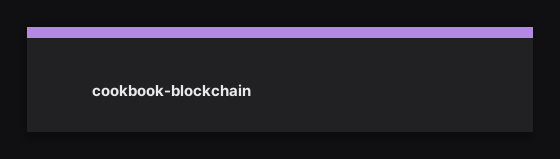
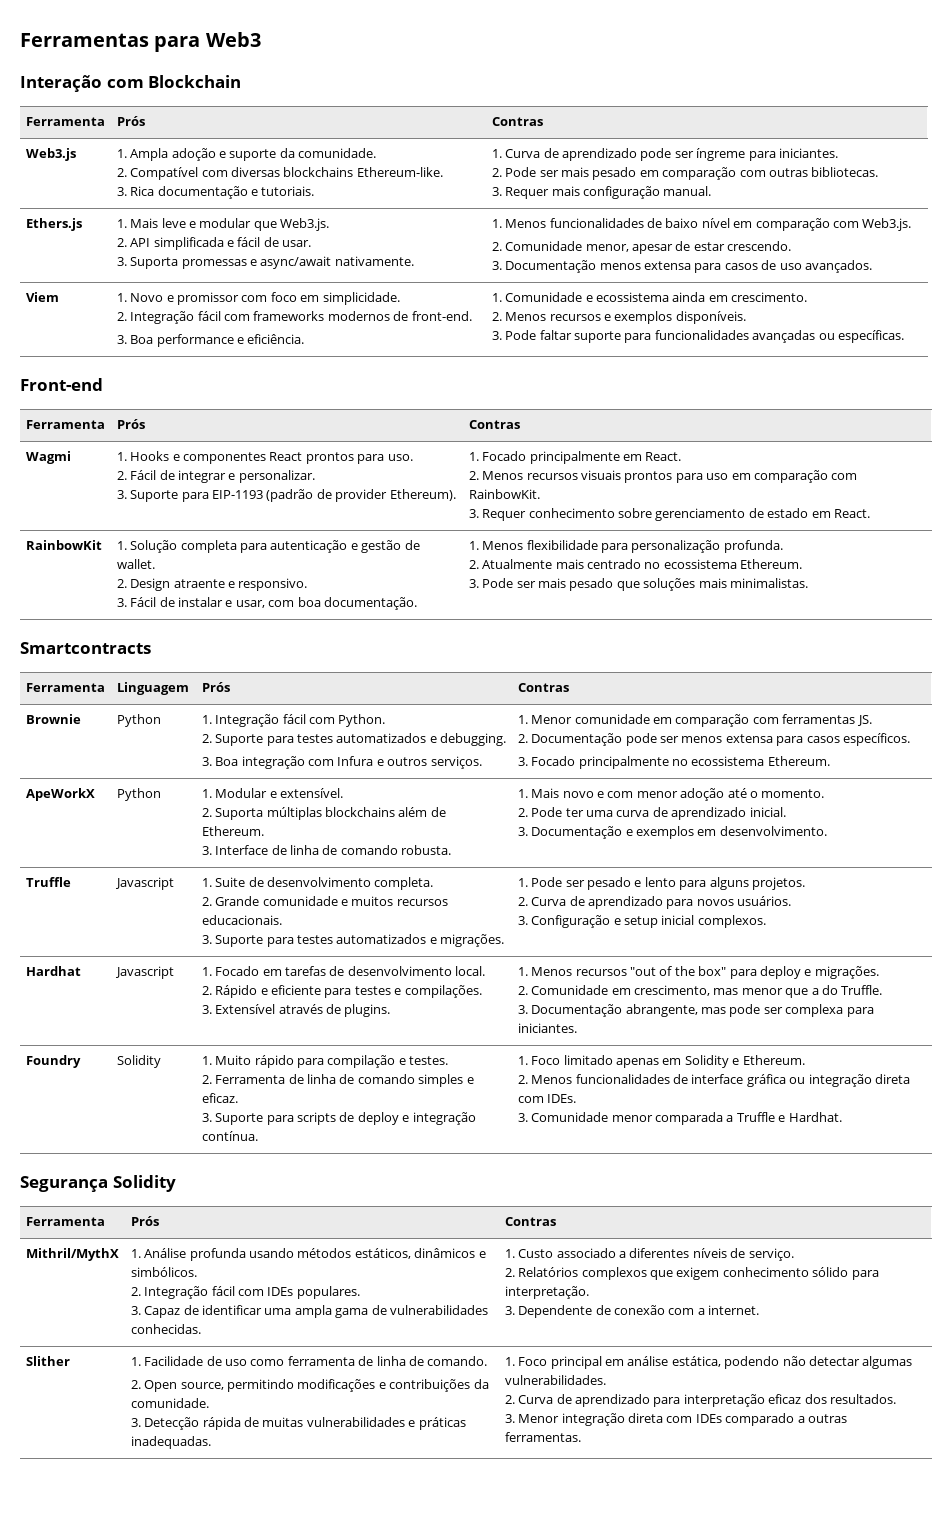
[92,84,251,97] cookbook-blockchain -> [20,32,261,52] [20,75,242,92] [25,117,105,126] [116,116,145,126] [491,117,543,126] [25,148,76,161] [116,148,377,161] [116,167,443,180] [116,186,315,199] [491,148,838,161] [491,167,879,180] [491,186,712,199] [25,218,82,231] [116,218,330,231] [116,237,312,250] [116,256,414,269] [491,218,912,231] [491,241,792,254] [491,260,872,273] [25,292,59,302] [116,292,400,305] [116,311,472,324] [116,334,305,347] [491,292,808,302] [491,311,746,324] [491,330,904,343] [20,378,103,391] [25,420,105,429] [116,419,145,429] [468,420,520,429] [25,451,71,464] [116,451,413,464] [116,470,315,483] [116,489,456,502] [468,451,682,464] [468,470,858,483] [468,489,540,499] [468,508,870,521] [25,540,102,550] [116,540,420,553] [116,559,155,569] [116,578,308,591] [116,597,417,610] [468,540,783,553] [468,559,803,569] [468,578,808,591] [20,642,151,654] [25,683,105,692] [116,682,189,695] [201,682,230,692] [517,683,569,692] [25,714,81,724] [116,714,161,727] [201,714,386,727] [201,733,507,746] [201,756,482,769] [517,714,872,727] [517,733,910,746] [517,756,830,769] [25,788,95,801] [116,788,161,801] [201,788,343,798] [201,807,446,820] [201,826,264,836] [201,845,452,855] [517,788,825,801] [517,807,786,820] [517,826,827,839] [25,877,71,887] [114,877,174,890] [201,877,434,890] [201,896,448,906] [201,915,282,925] [201,934,505,947] [517,877,805,890] [517,896,792,909] [517,915,766,928] [25,966,81,976] [114,966,174,979] [201,966,486,976] [201,985,482,998] [201,1004,391,1017] [517,966,879,979] [517,985,883,998] [517,1004,874,1017] [517,1023,577,1033] [25,1055,81,1068] [116,1055,161,1068] [201,1055,449,1068] [201,1074,474,1087] [201,1093,238,1103] [201,1112,476,1125] [201,1131,258,1141] [517,1055,805,1068] [517,1074,910,1087] [517,1094,577,1103] [517,1112,842,1125] [20,1175,176,1192] [25,1217,105,1226] [130,1216,159,1226] [504,1217,556,1226] [25,1248,119,1261] [130,1248,486,1261] [130,1267,197,1277] [130,1286,360,1299] [130,1305,488,1318] [130,1324,201,1334] [504,1248,794,1261] [504,1267,879,1280] [504,1286,589,1299] [504,1305,760,1318] [25,1356,70,1366] [130,1356,488,1366] [130,1379,489,1392] [130,1398,209,1408] [130,1417,466,1430] [130,1436,211,1449] [504,1356,913,1369] [504,1375,606,1385] [504,1394,896,1407] [504,1413,847,1426] [504,1432,581,1442] Ferramentas para Web3 // Interação com Blockchain // Ferramenta | Prós | Contras // Web3.js | 1. Ampla adoção e suporte da comunidade. // 2. Compatível com diversas blockchains Ethereum-like. // 3. Rica documentação e tutoriais. | 1. Curva de aprendizado pode ser íngreme para iniciantes. // 2. Pode ser mais pesado em comparação com outras bibliotecas. // 3. Requer mais configuração manual. // Ethers.js | 1. Mais leve e modular que Web3.js. // 2. API simplificada e fácil de usar. // 3. Suporta promessas e async/await nativamente. | 1. Menos funcionalidades de baixo nível em comparação com Web3.js. // 2. Comunidade menor, apesar de estar crescendo. // 3. Documentação menos extensa para casos de uso avançados. // Viem | 1. Novo e promissor com foco em simplicidade. // 2. Integração fácil com frameworks modernos de front-end. // 3. Boa performance e eficiência. | 1. Comunidade e ecossistema ainda em crescimento. // 2. Menos recursos e exemplos disponíveis. // 3. Pode faltar suporte para funcionalidades avançadas ou específicas. // Front-end // Ferramenta | Prós | Contras // Wagmi | 1. Hooks e componentes React prontos para uso. // 2. Fácil de integrar e personalizar. // 3. Suporte para EIP-1193 (padrão de provider Ethereum). | 1. Focado principalmente em React. // 2. Menos recursos visuais prontos para uso em comparação com RainbowKit. // 3. Requer conhecimento sobre gerenciamento de estado em React. // RainbowKit | 1. Solução completa para autenticação e gestão de wallet. // 2. Design atraente e responsivo. // 3. Fácil de instalar e usar, com boa documentação. | 1. Menos flexibilidade para personalização profunda. // 2. Atualmente mais centrado no ecossistema Ethereum. // 3. Pode ser mais pesado que soluções mais minimalistas. // Smartcontracts // Ferramenta | Linguagem | Prós | Contras // Brownie | Python | 1. Integração fácil com Python. // 2. Suporte para testes automatizados e debugging. // 3. Boa integração com Infura e outros serviços. | 1. Menor comunidade em comparação com ferramentas JS. // 2. Documentação pode ser menos extensa para casos específicos. // 3. Focado principalmente no ecossistema Ethereum. // ApeWorkX | Python | 1. Modular e extensível. // 2. Suporta múltiplas blockchains além de Ethereum. // 3. Interface de linha de comando robusta. | 1. Mais novo e com menor adoção até o momento. // 2. Pode ter uma curva de aprendizado inicial. // 3. Documentação e exemplos em desenvolvimento. // Truffle | Javascript | 1. Suite de desenvolvimento completa. // 2. Grande comunidade e muitos recursos educacionais. // 3. Suporte para testes automatizados e migrações. | 1. Pode ser pesado e lento para alguns projetos. // 2. Curva de aprendizado para novos usuários. // 3. Configuração e setup inicial complexos. // Hardhat | Javascript | 1. Focado em tarefas de desenvolvimento local. // 2. Rápido e eficiente para testes e compilações. // 3. Extensível através de plugins. | 1. Menos recursos "out of the box" para deploy e migrações. // 2. Comunidade em crescimento, mas menor que a do Truffle. // 3. Documentação abrangente, mas pode ser complexa para iniciantes. // Foundry | Solidity | 1. Muito rápido para compilação e testes. // 2. Ferramenta de linha de comando simples e eficaz. // 3. Suporte para scripts de deploy e integração contínua. | 1. Foco limitado apenas em Solidity e Ethereum. // 2. Menos funcionalidades de interface gráfica ou integração direta com IDEs. // 3. Comunidade menor comparada a Truffle e Hardhat. // Segurança Solidity // Ferramenta | Prós | Contras // Mithril/MythX | 1. Análise profunda usando métodos estáticos, dinâmicos e simbólicos. // 2. Integração fácil com IDEs populares. // 3. Capaz de identificar uma ampla gama de vulnerabilidades conhecidas. | 1. Custo associado a diferentes níveis de serviço. // 2. Relatórios complexos que exigem conhecimento sólido para interpretação. // 3. Dependente de conexão com a internet. // Slither | 1. Facilidade de uso como ferramenta de linha de comando. // 2. Open source, permitindo modificações e contribuições da comunidade. // 3. Detecção rápida de muitas vulnerabilidades e práticas inadequadas. | 1. Foco principal em análise estática, podendo não detectar algumas vulnerabilidades. // 2. Curva de aprendizado para interpretação eficaz dos resultados. // 3. Menor integração direta com IDEs comparado a outras ferramentas.

